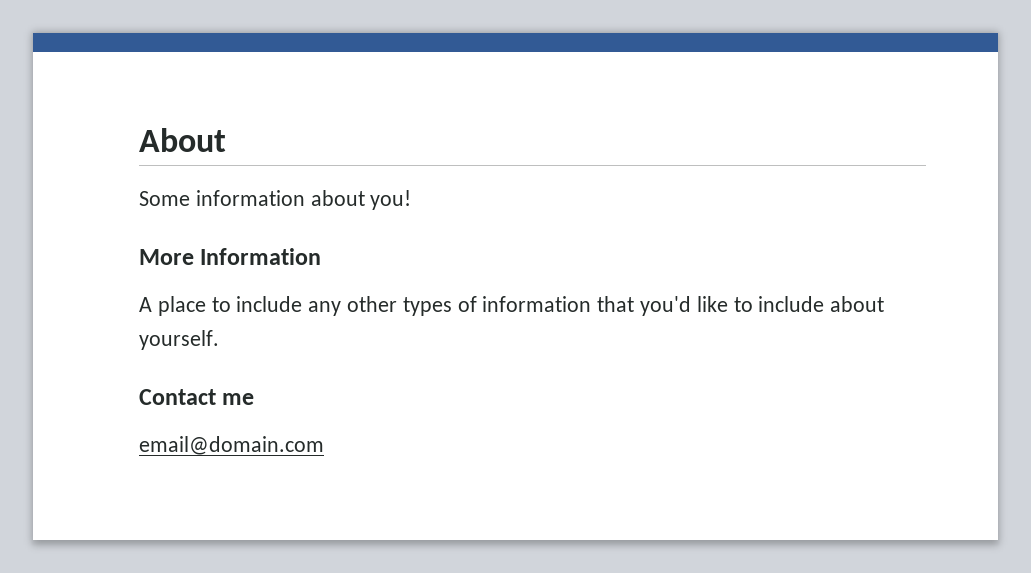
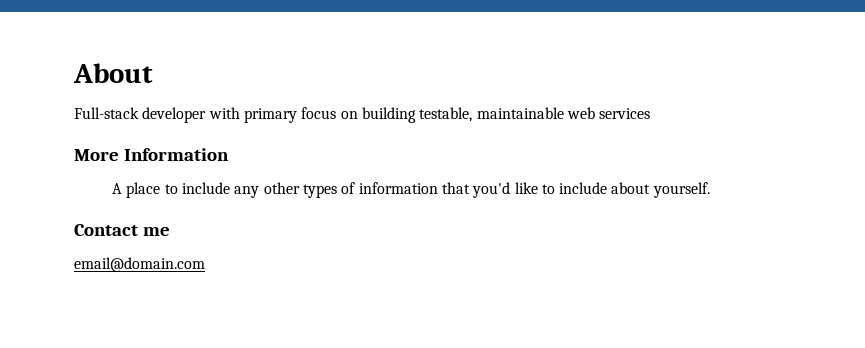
[139,190,412,210] Some information about you! -> [74,107,651,123] Full-stack developer with primary focus on building testable, maintainable web services

